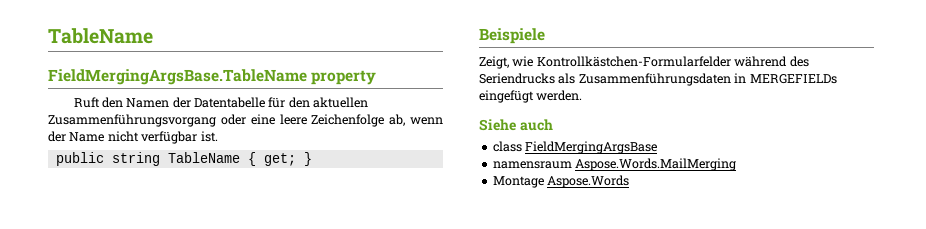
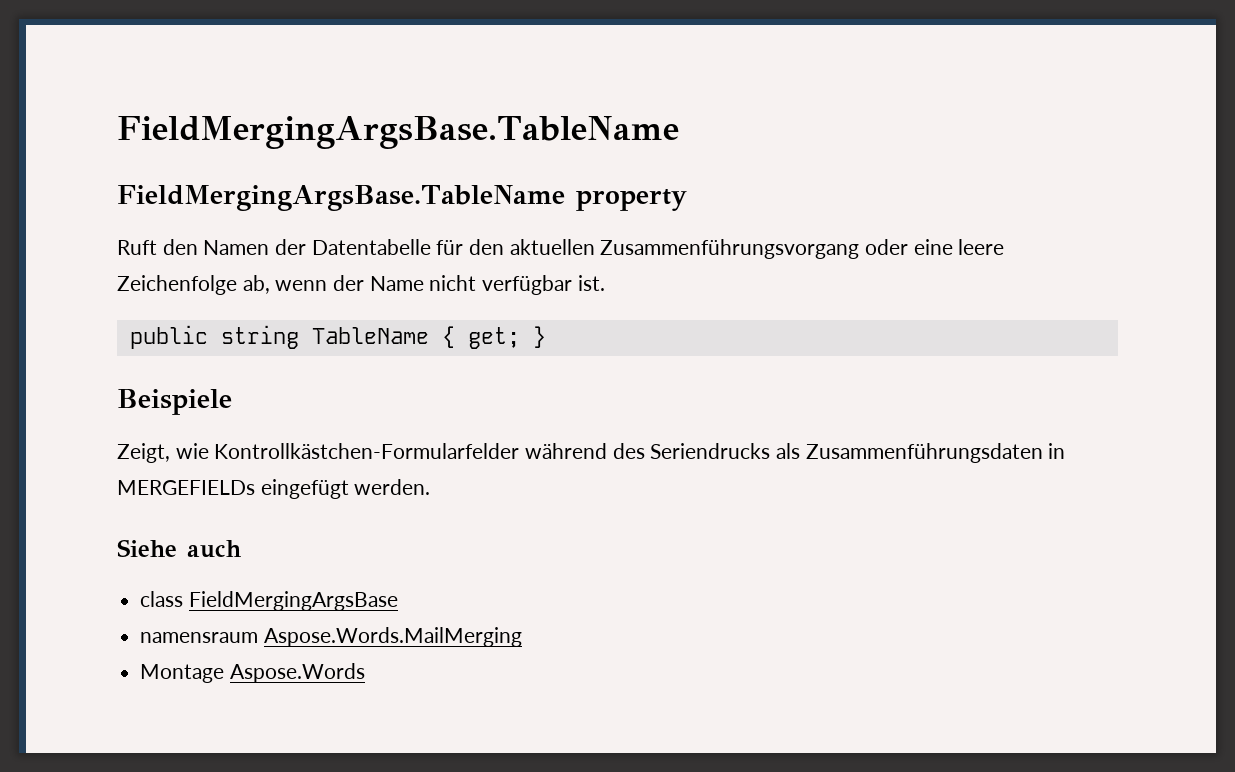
[48,28,153,44] TableName -> [117,116,679,149] FieldMergingArgsBase.TableName

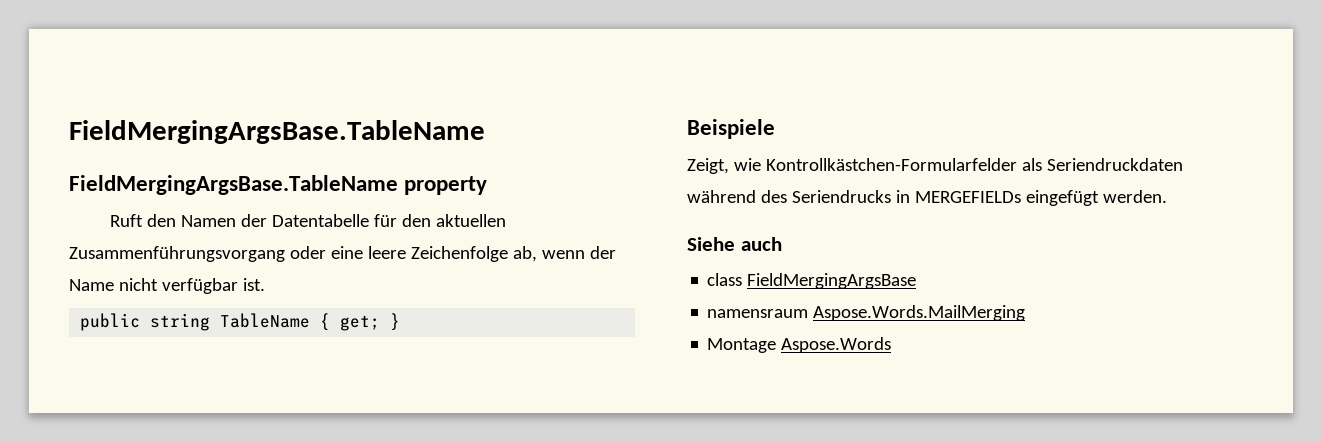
(520, 451) none -> [1021,158,1183,171] als Seriendruckdaten
[776,443,1043,463] als Zusammenführungsdaten -> (891, 196) none

